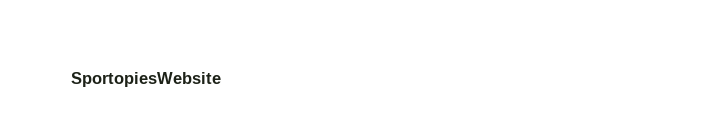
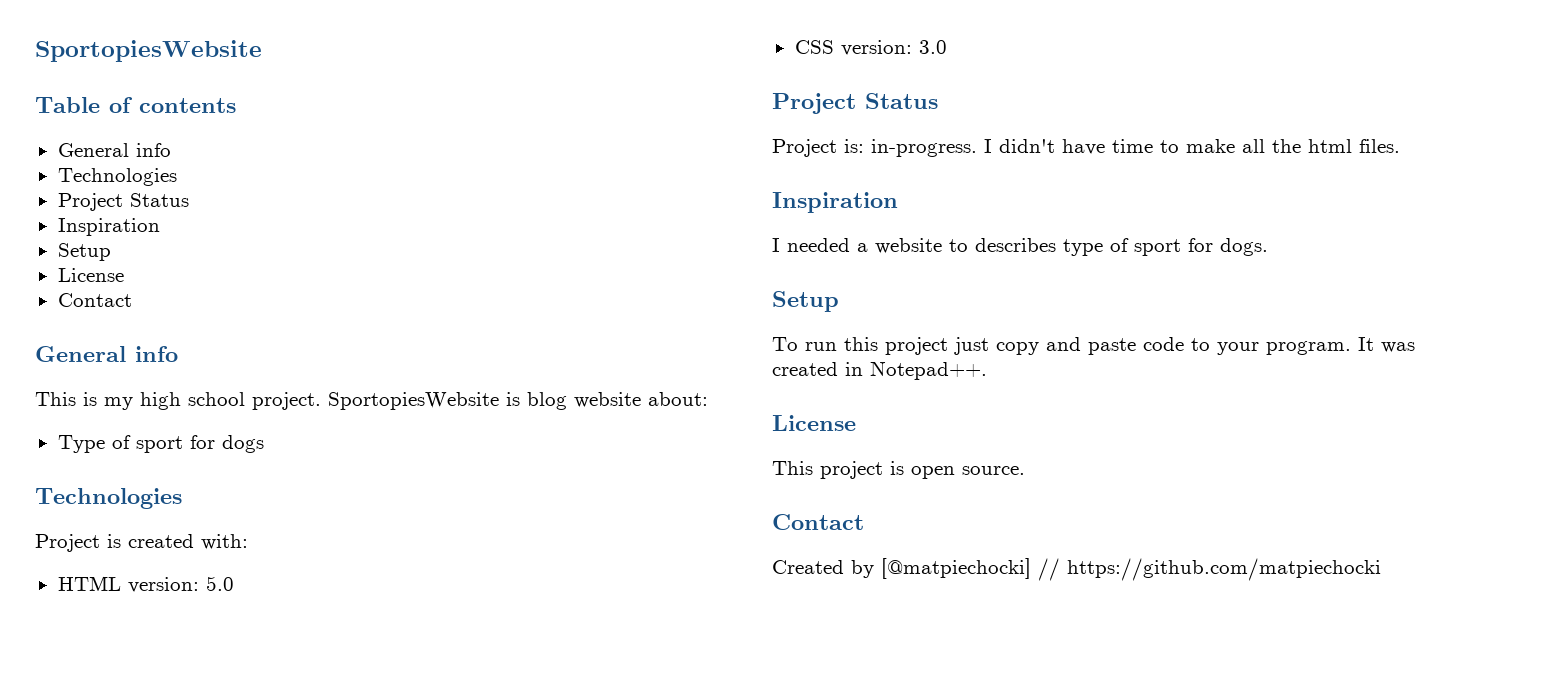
[71,72,221,87] SportopiesWebsite -> [35,40,262,62] [35,97,236,113] [57,143,171,157] [57,168,177,186] [57,193,189,211] [57,218,160,236] [57,243,111,261] [57,268,124,282] [57,293,132,307] [35,346,178,362] [35,392,708,410] [57,435,264,453] [35,488,182,509] [35,534,248,552] [57,576,234,593] [794,40,947,56] [772,93,938,114] [772,139,1400,157] [772,192,898,213] [772,238,1268,256] [772,291,839,312] [772,337,1415,355] [772,361,987,380] [772,415,856,431] [772,461,1025,479] [772,514,864,530] [772,558,1381,581] SportopiesWebsite // Table of contents // General info // Technologies // Project Status // Inspiration // Setup // License // Contact // General info // This is my high school project. SportopiesWebsite is blog website about: // Type of sport for dogs // Technologies // Project is created with: // HTML version: 5.0 // CSS version: 3.0 // Project Status // Project is: in-progress. I didn't have time to make all the html files. // Inspiration // I needed a website to describes type of sport for dogs. // Setup // To run this project just copy and paste code to your program. It was created in Notepad++. // License // This project is open source. // Contact // Created by [@matpiechocki] // https://github.com/matpiechocki

